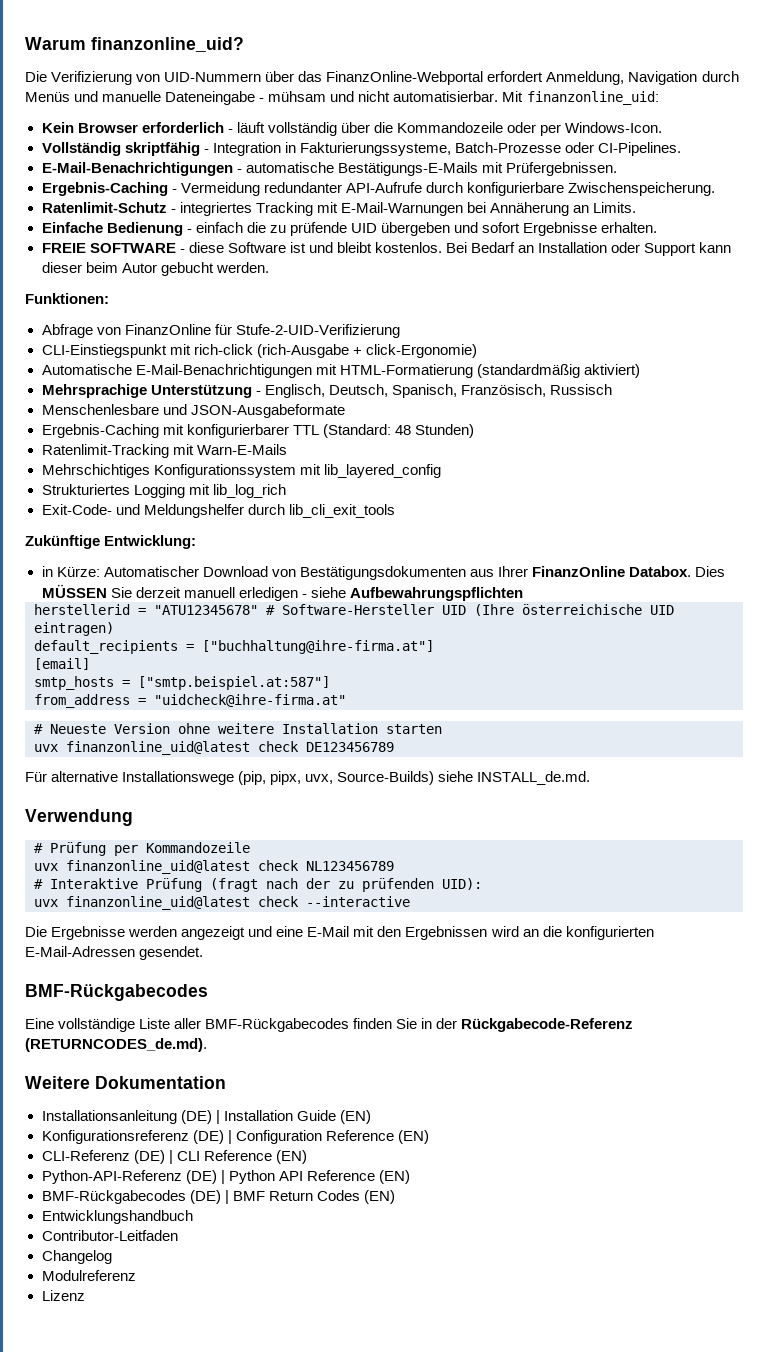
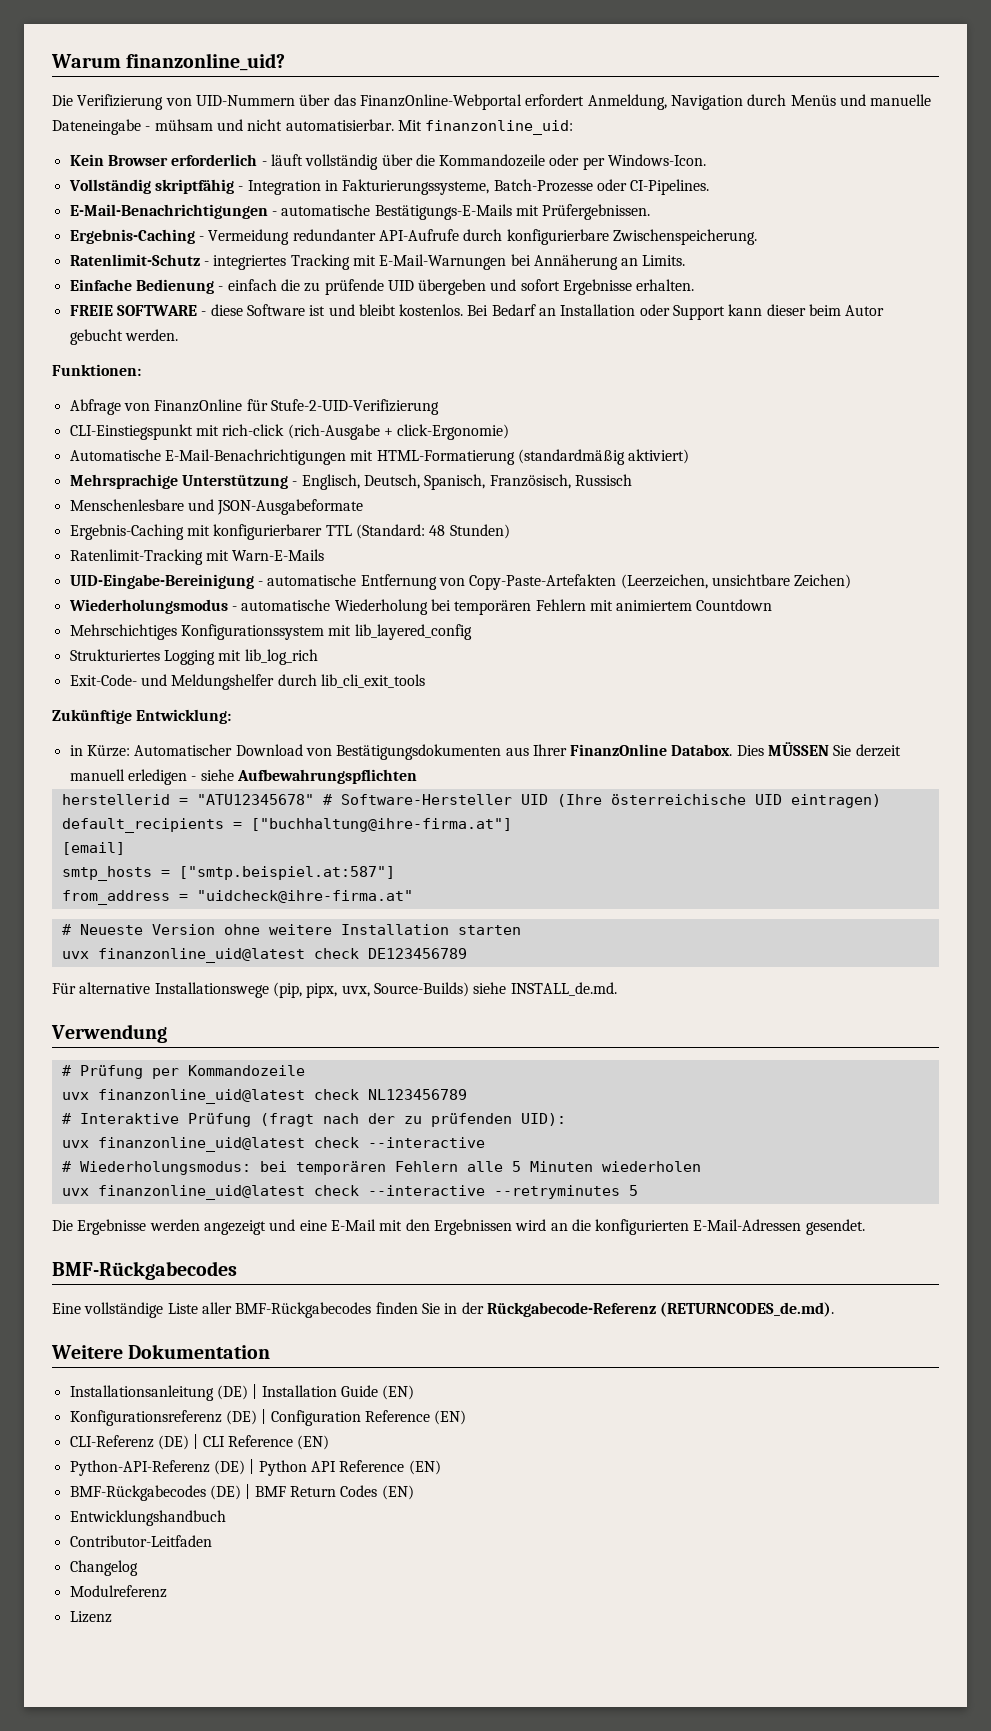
(287, 449) none -> [69,574,852,590] [68,599,773,615] // UID-Eingabe-Bereinigung - automatische Entfernung von Copy-Paste-Artefakten (Leerzeichen, unsichtbare Zeichen) // Wiederholungsmodus - automatische Wiederholung bei temporären Fehlern mit animiertem Countdown
(410, 901) none -> [61,1161,701,1175] [61,1185,638,1200] // # Wiederholungsmodus: bei temporären Fehlern alle 5 Minuten wiederholen // uvx finanzonline_uid@latest check --interactive --retryminutes 5

